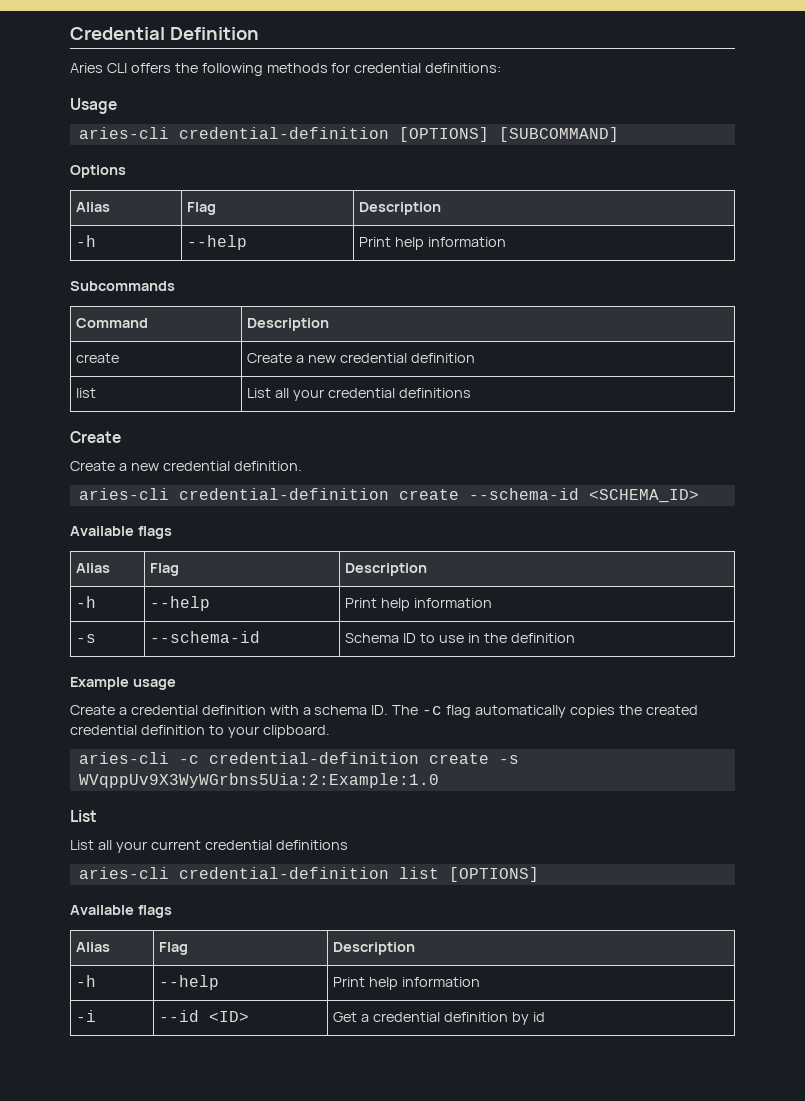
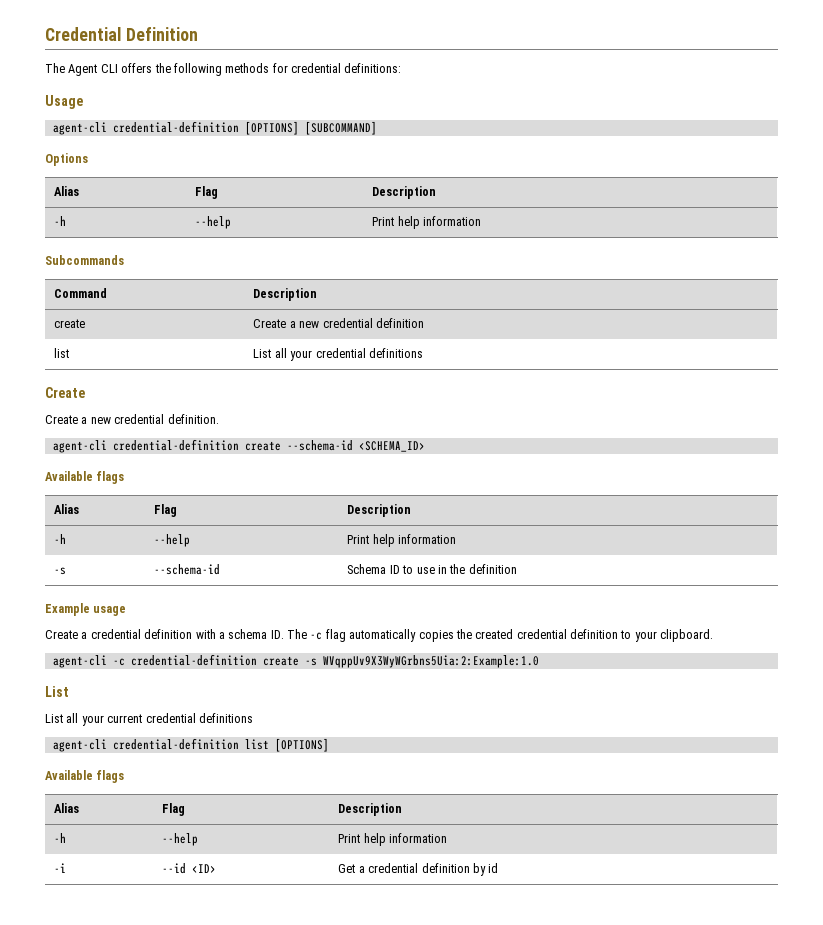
[70,63,103,73] Aries -> [45,63,98,76] The Agent
[78,127,169,139] aries-cli -> [52,122,107,135] agent-cli
[78,488,169,500] aries-cli -> [52,440,107,453] agent-cli
[78,752,169,764] aries-cli -> [52,655,107,668] agent-cli
[78,867,169,879] aries-cli -> [52,739,107,752] agent-cli

